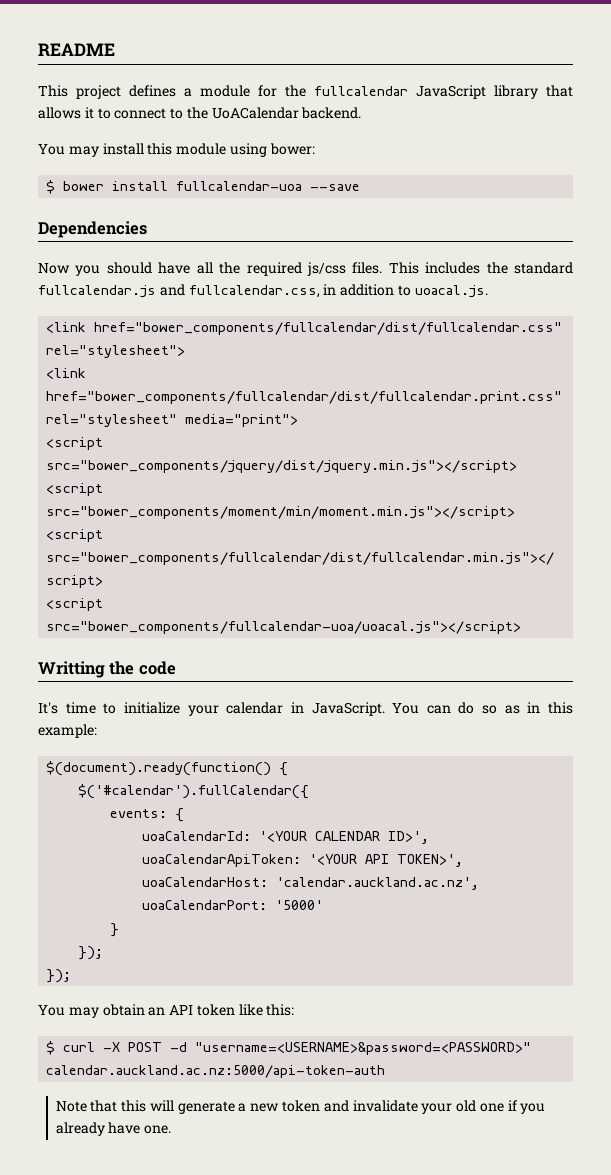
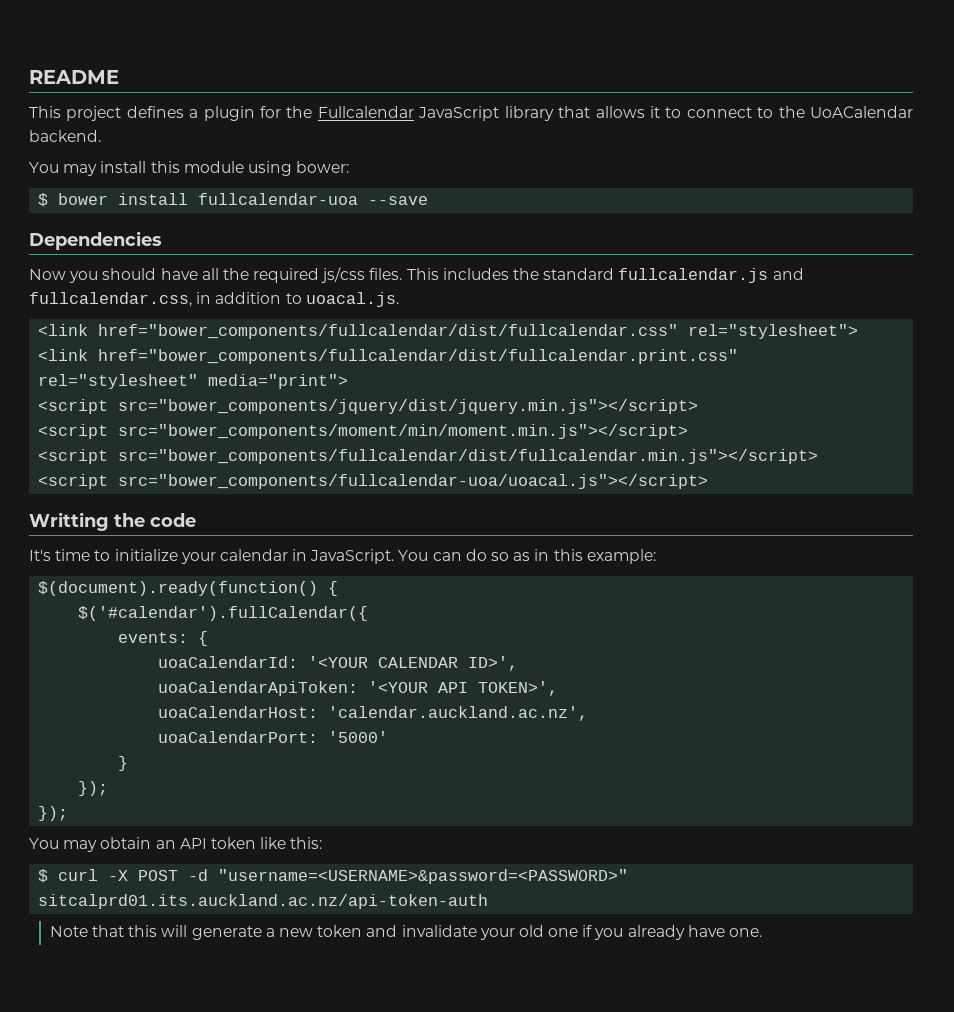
[200,85,250,97] module -> [203,106,255,121] plugin
[314,86,408,96] fullcalendar -> [317,106,414,118] Fullcalendar
[46,1065,386,1078] calendar.auckland.ac.nz:5000/api-token-auth -> [38,894,489,909] sitcalprd01.its.auckland.ac.nz/api-token-auth

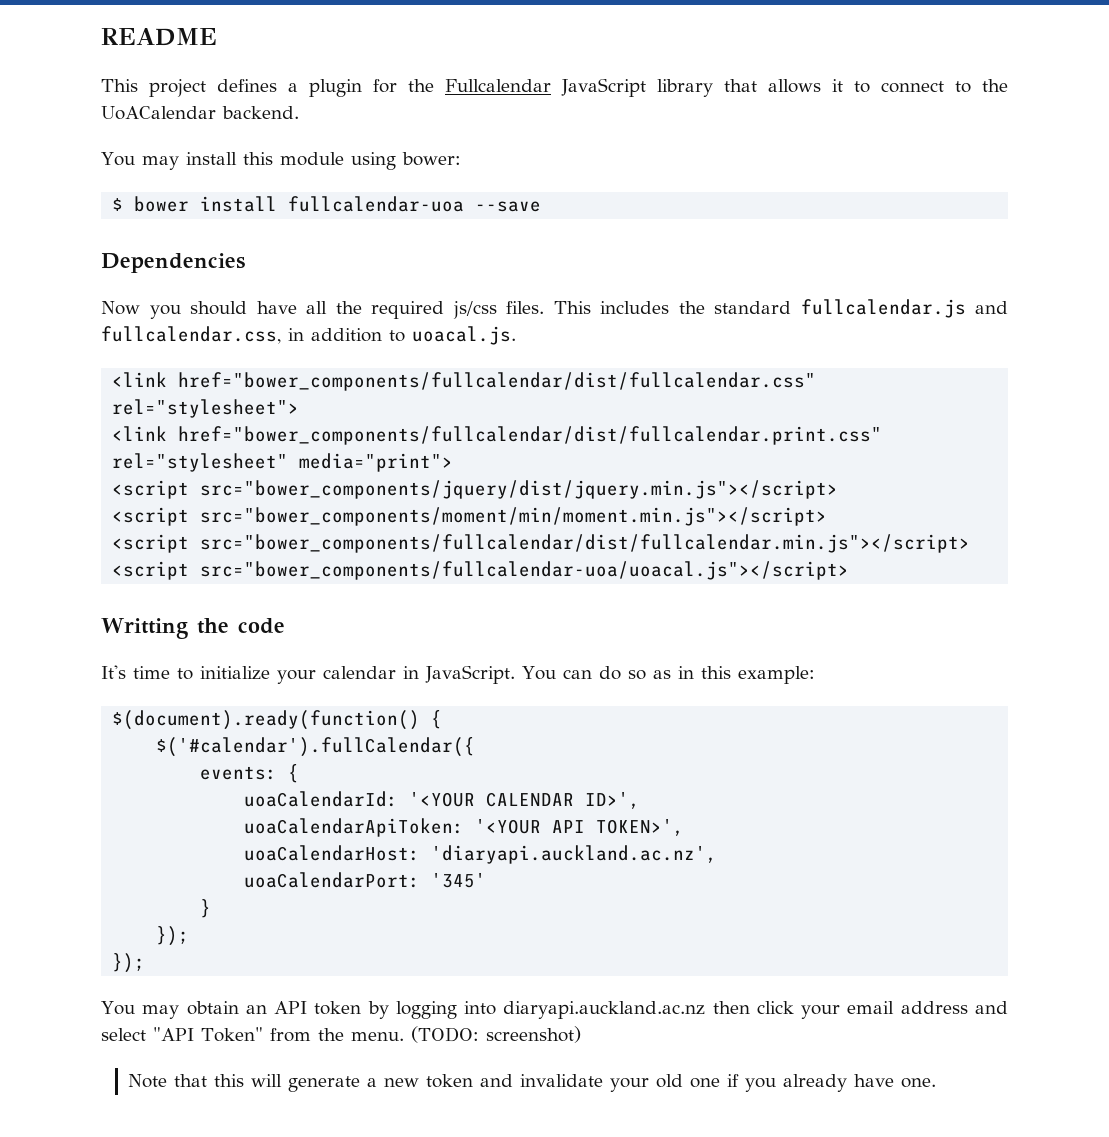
[328,706,589,721] 'calendar.auckland.ac.nz', -> [431,845,718,864] 'diaryapi.auckland.ac.nz',
[328,731,389,743] '5000' -> [431,873,487,888] '345'
[260,837,323,849] [38,869,629,884] [38,894,489,909] like this: // $ curl -X POST -d "username=<USERNAME>&password=<PASSWORD>" sitcalprd01.its.auckland.ac.nz/api-token-auth -> [367,1001,1008,1019] [101,1026,581,1043] by logging into diaryapi.auckland.ac.nz then click your email address and select "API Token" from the menu. (TODO: screenshot)

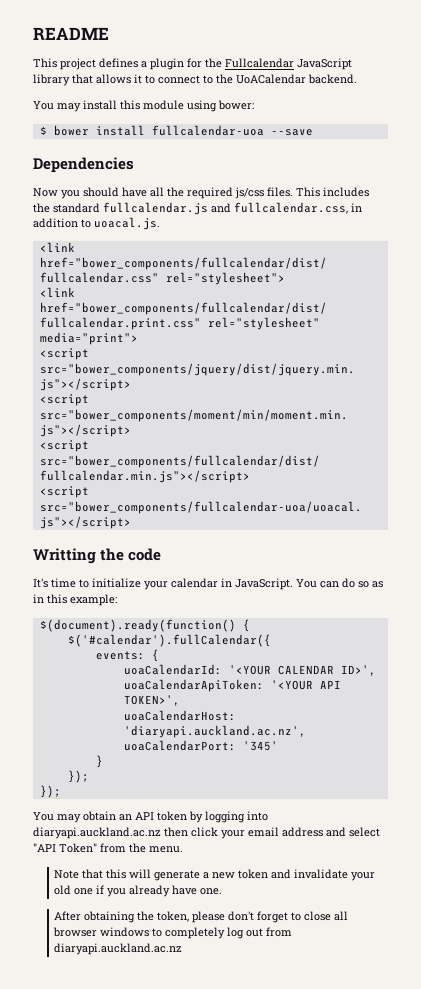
[410,1026,581,1043] (TODO: screenshot) -> (183, 849) none
(937, 1083) none -> [54,911,349,923] [53,927,293,939] [54,943,183,955] // After obtaining the token, please don't forget to close all browser windows to completely log out from diaryapi.auckland.ac.nz

